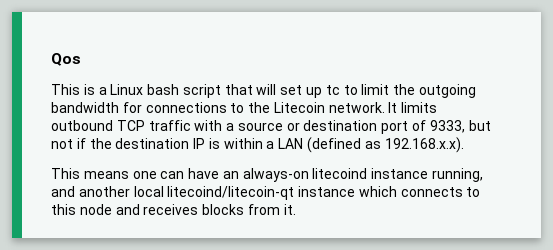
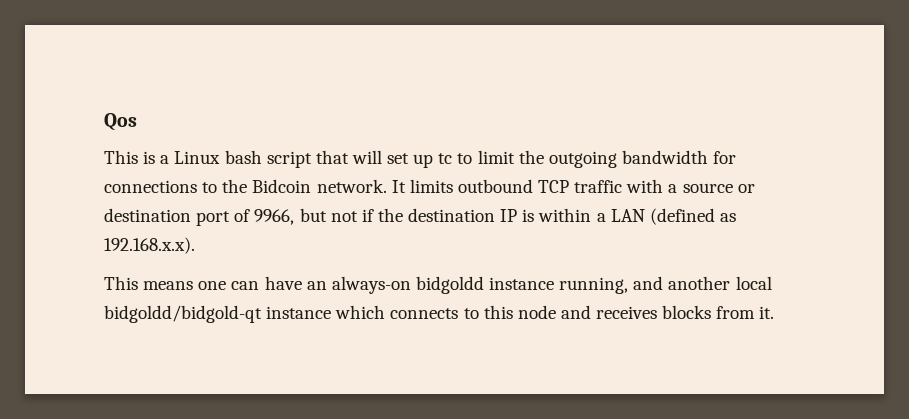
[273,102,325,113] Litecoin -> [252,179,312,193] Bidcoin
[429,120,465,133] 9333, -> [254,209,295,225] 9966,
[312,168,368,179] litecoind -> [415,276,484,294] bidgoldd
[167,186,295,200] litecoind/litecoin-qt -> [104,305,262,323] bidgoldd/bidgold-qt

